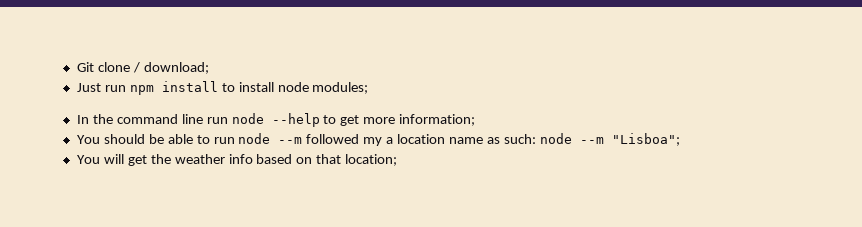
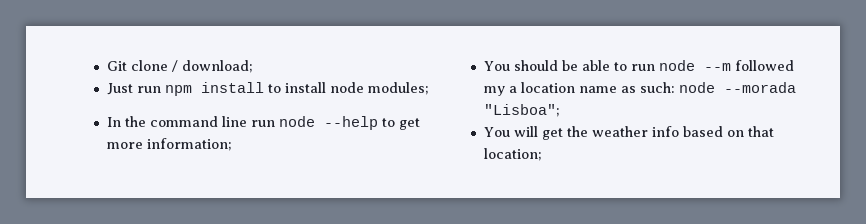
[579,137,604,144] --m -> [723,82,796,93] --morada

